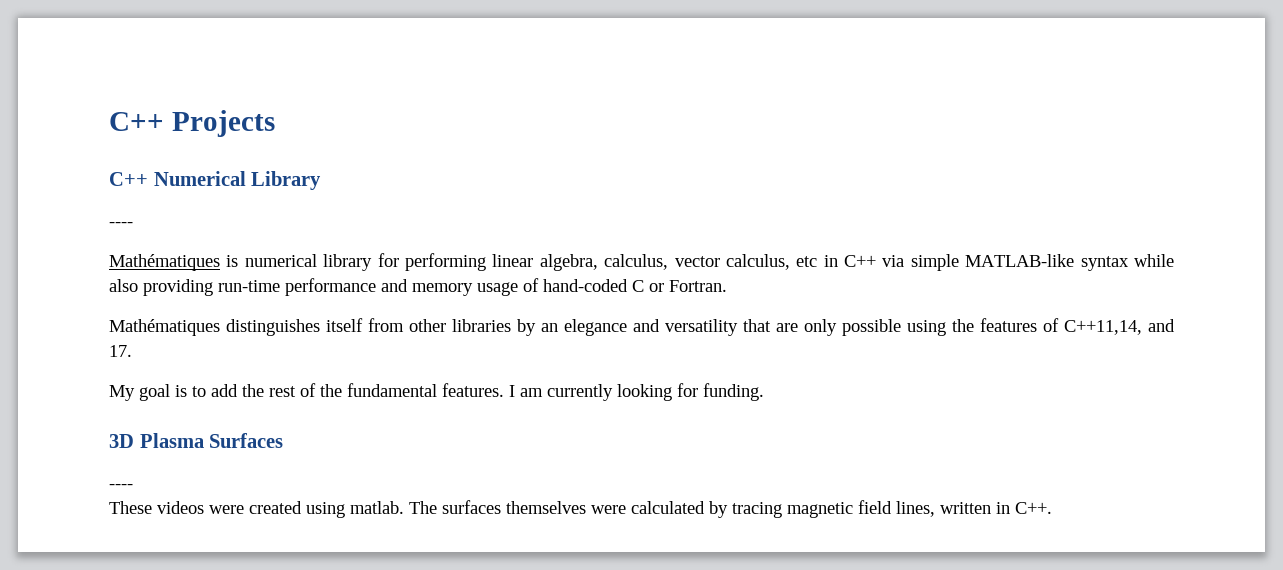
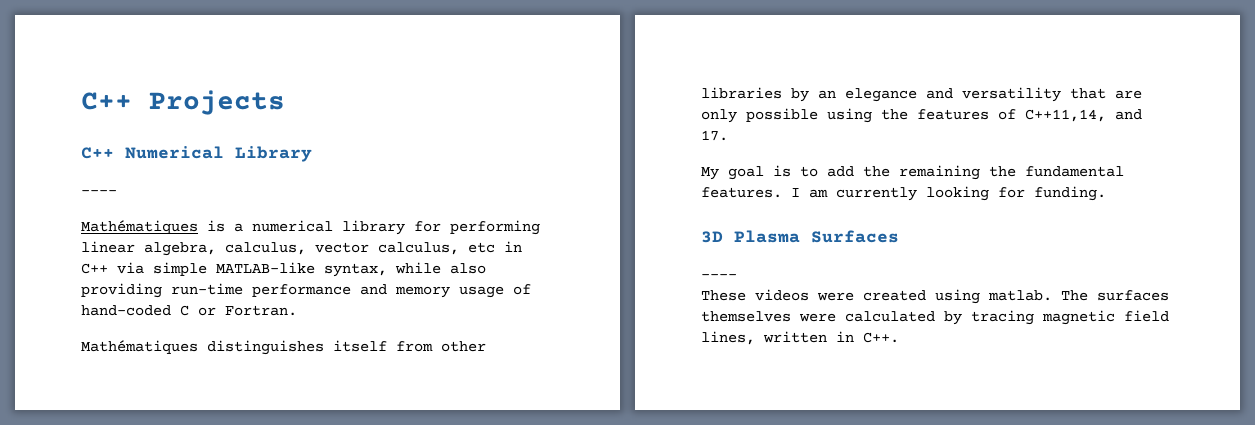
(239, 261) none -> [234,223,243,232] a
[1080,256,1129,271] syntax -> [324,263,387,277] syntax,
[269,383,316,397] rest of -> [899,165,980,180] remaining

